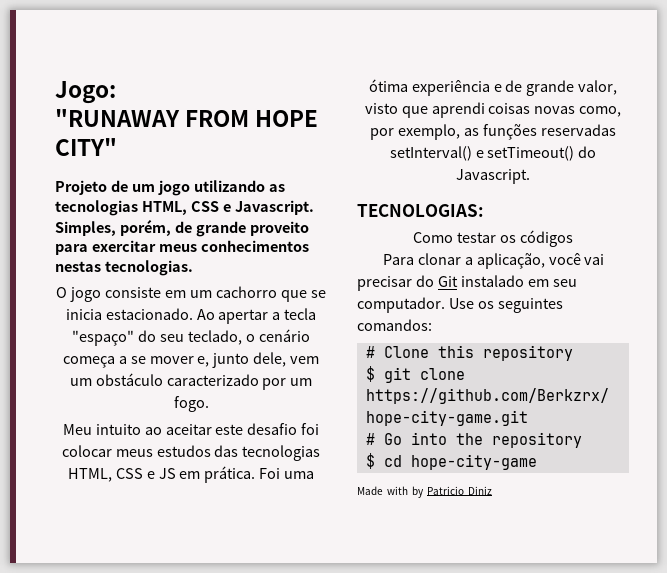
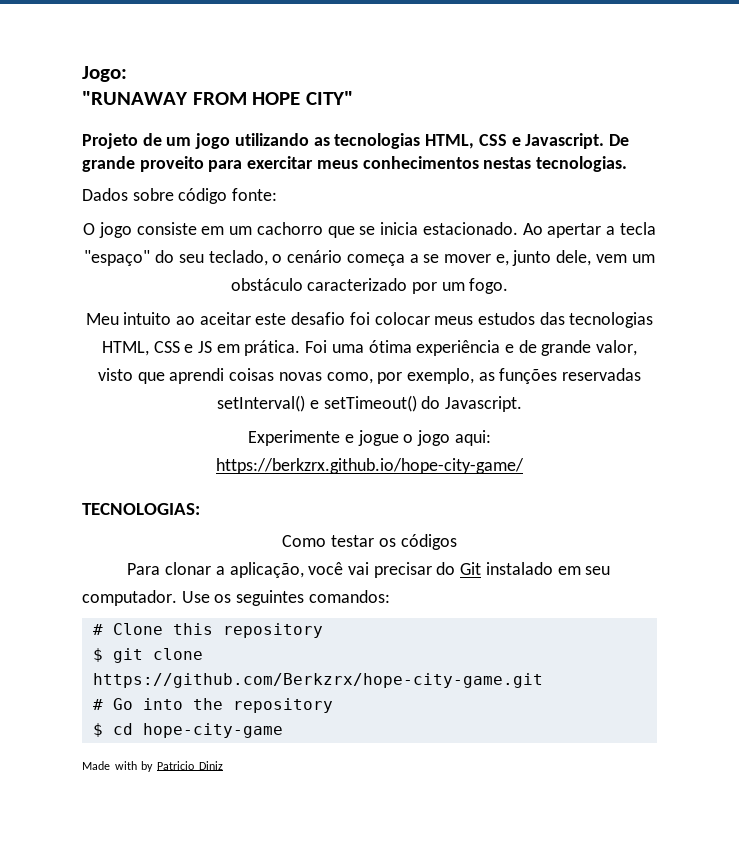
[55,219,192,236] Simples, porém, de -> [608,134,629,146] De
(193, 268) none -> [82,188,278,204] // Dados sobre código fonte:
(530, 176) none -> [248,430,491,446] [216,458,524,474] // Experimente e jogue o jogo aqui: // https://berkzrx.github.io/hope-city-game/

